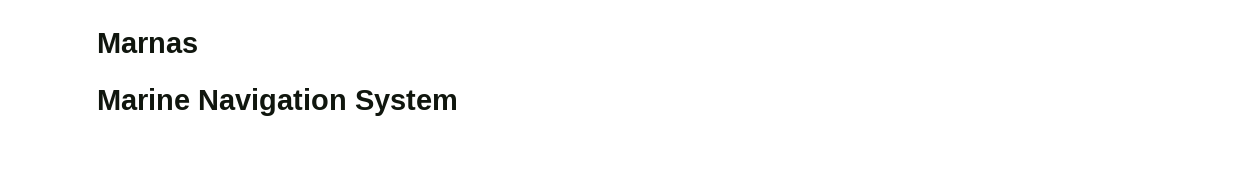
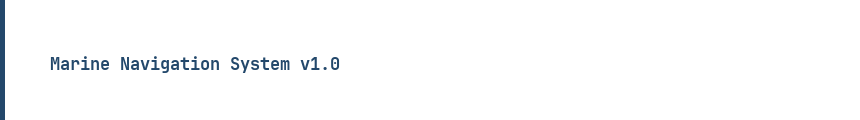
[97,33,198,53] Marnas // -> (50, 63) none
(458, 103) none -> [300,57,340,70] v1.0

